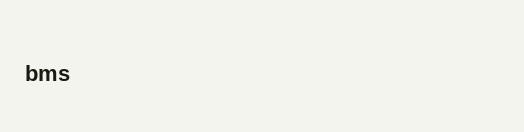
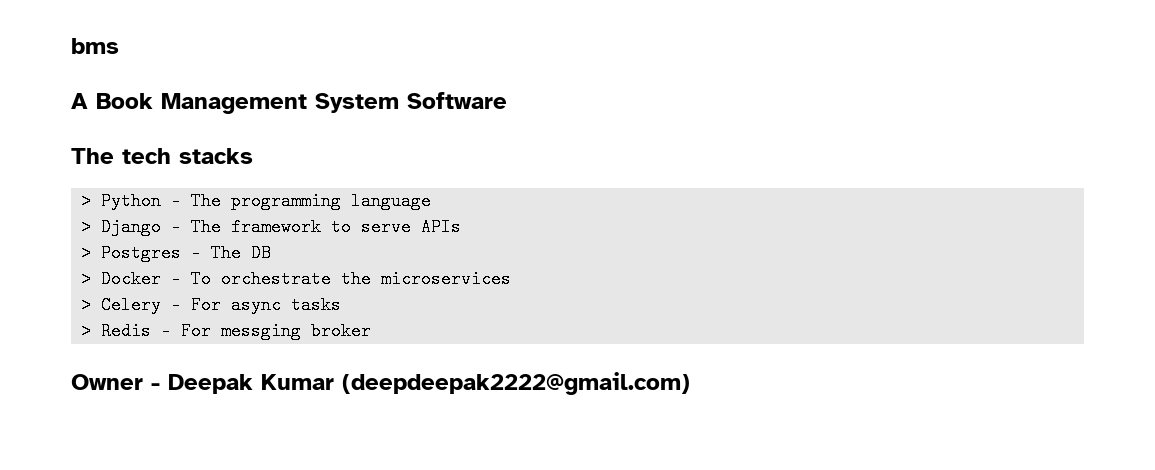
(70, 73) none -> [71,92,507,114] [71,148,253,164] [81,192,432,210] [81,218,462,236] [81,244,272,262] [81,270,512,288] [81,296,342,314] [81,322,372,340] [71,372,690,395] // A Book Management System Software // The tech stacks // > Python - The programming language // > Django - The framework to serve APIs // > Postgres - The DB // > Docker - To orchestrate the microservices // > Celery - For async tasks // > Redis - For messging broker // Owner - Deepak Kumar (deepdeepak2222@gmail.com)

